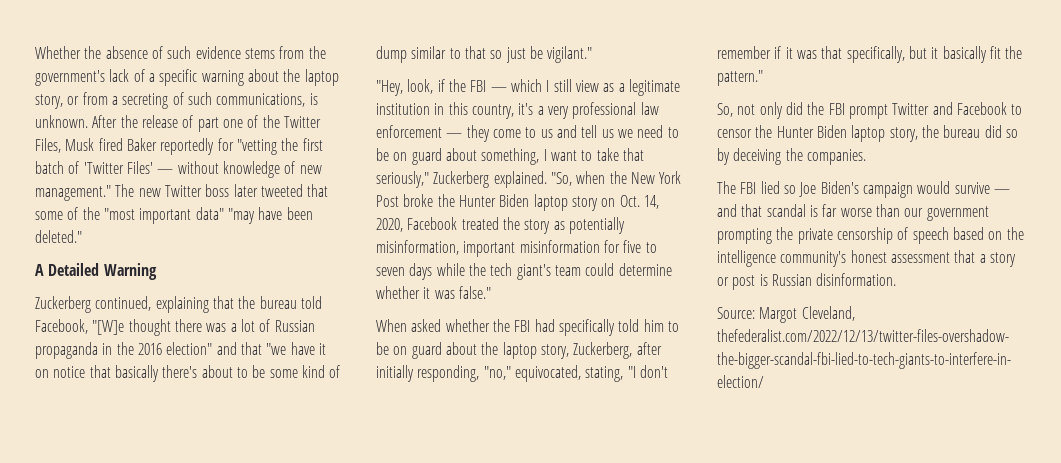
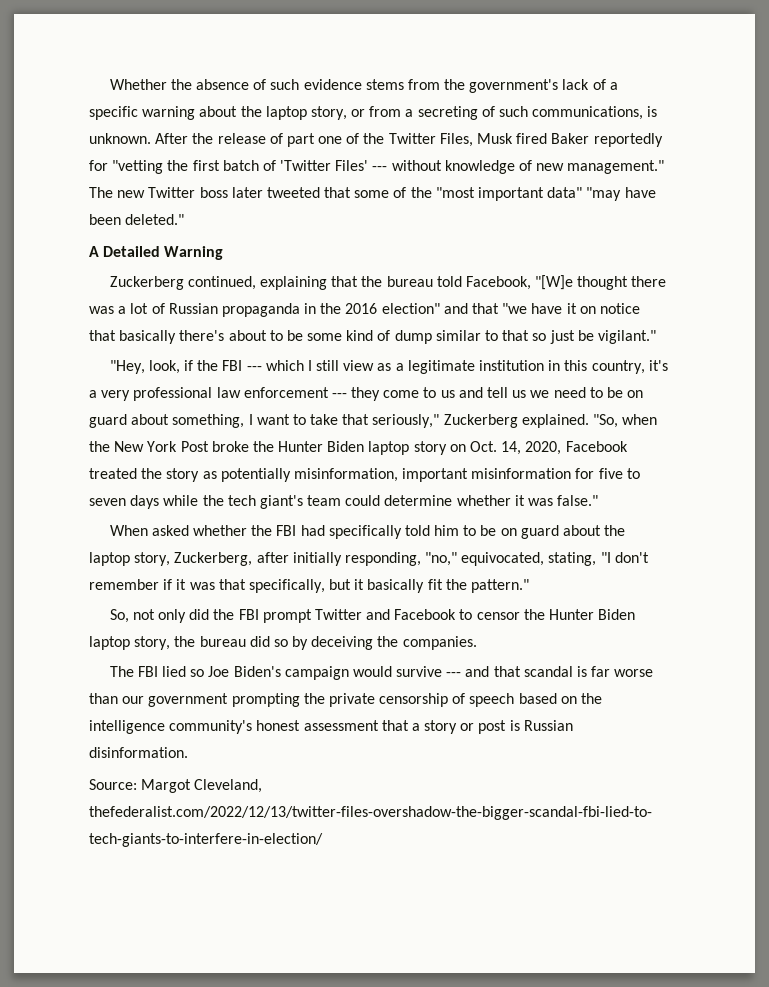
[157,169,174,174] — -> [372,166,388,171] ---
[490,87,507,92] — -> [246,366,262,371] ---
[446,133,463,138] — -> [331,393,347,398] ---
[993,189,1010,194] — -> [446,672,462,677] ---

